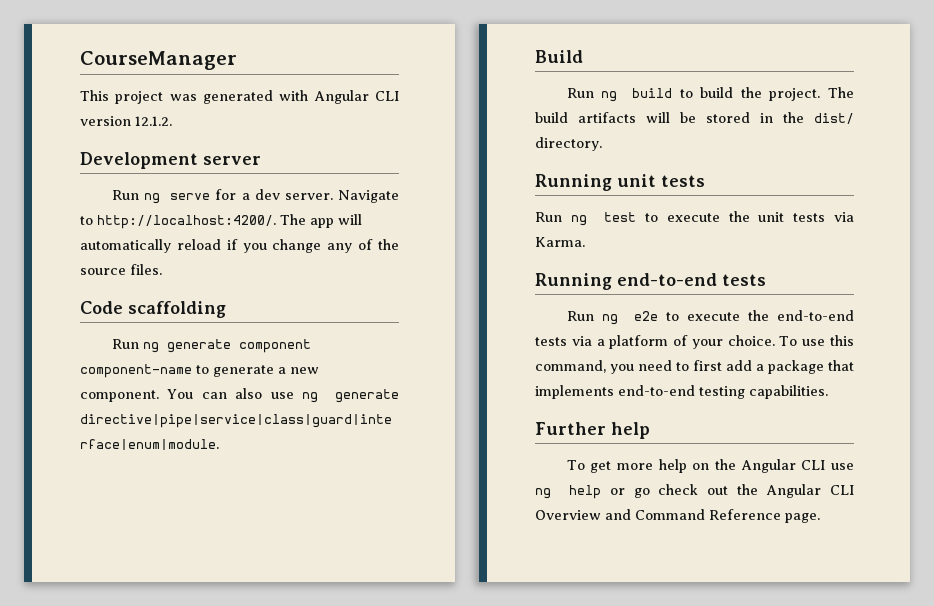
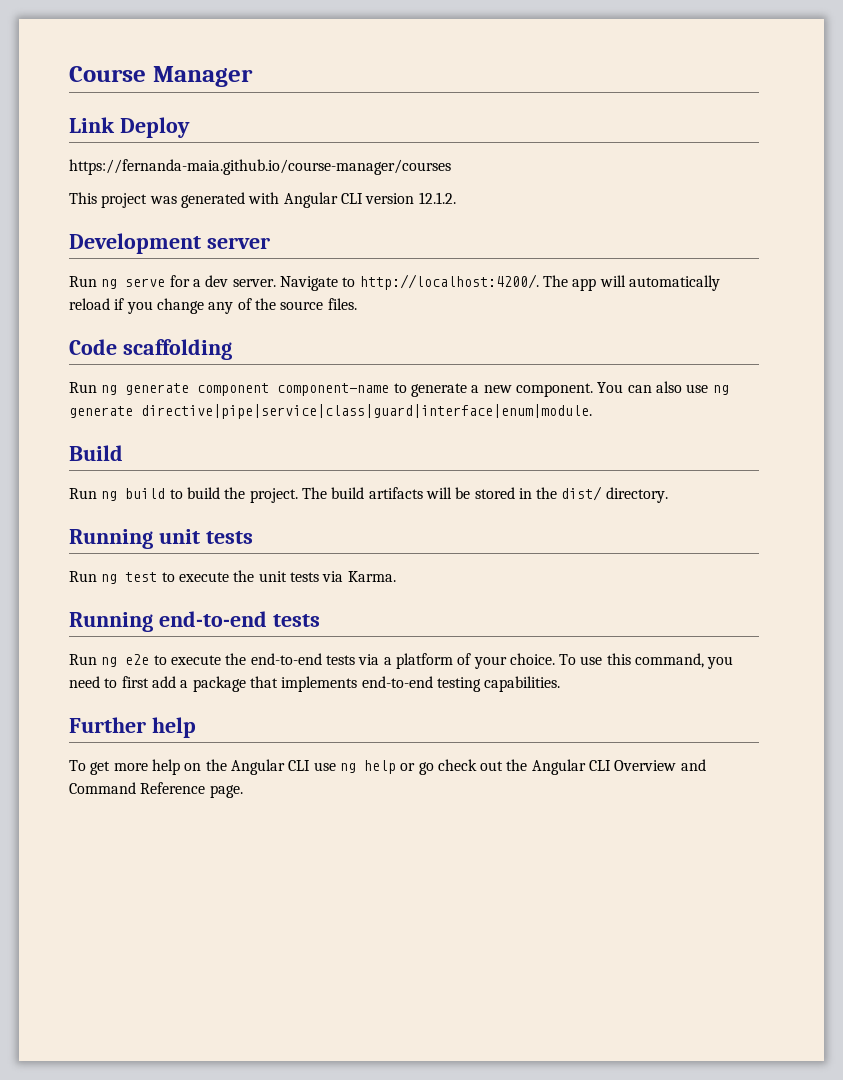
[80,51,237,70] CourseManager -> [69,66,253,87] [69,117,190,138] [69,159,451,175] Course Manager // Link Deploy // https://fernanda-maia.github.io/course-manager/courses

